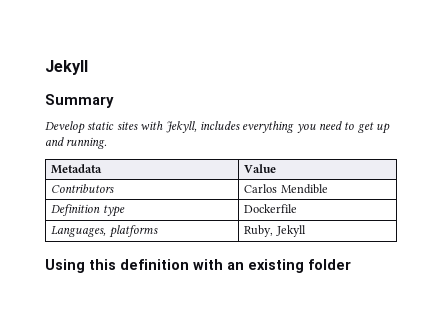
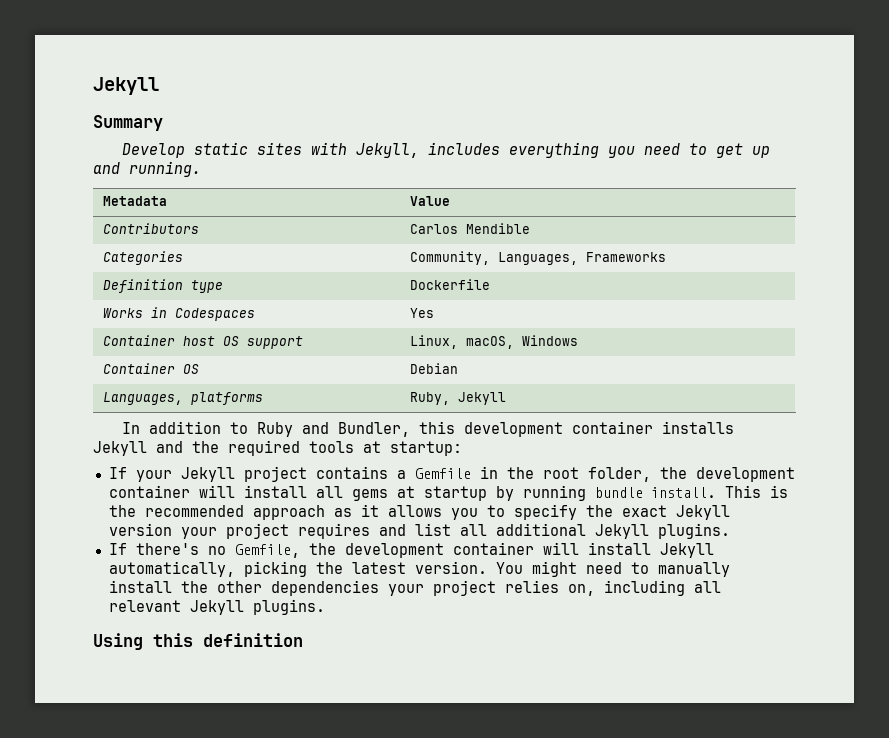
(328, 189) none -> [103,251,184,265] [410,251,667,265] // Categories | Community, Languages, Frameworks
[51,225,158,238] [244,225,306,237] Languages, platforms | Ruby, Jekyll -> [103,307,256,321] [410,308,435,318] [103,335,304,349] [410,335,579,349] [103,363,200,374] [410,363,459,374] [103,392,264,405] [410,392,507,405] [121,421,734,437] [93,440,462,456] [108,466,795,482] [108,485,788,501] [108,504,730,520] [108,523,730,539] [108,542,714,558] [108,561,730,577] [108,580,721,596] [108,599,325,615] Works in Codespaces | Yes // Container host OS support | Linux, macOS, Windows // Container OS | Debian // Languages, platforms | Ruby, Jekyll // In addition to Ruby and Bundler, this development container installs Jekyll and the required tools at startup: // If your Jekyll project contains a Gemfile in the root folder, the development container will install all gems at startup by running bundle install. This is the recommended approach as it allows you to specify the exact Jekyll version your project requires and list all additional Jekyll plugins. // If there's no Gemfile, the development container will install Jekyll automatically, picking the latest version. You might need to manually install the other dependencies your project relies on, including all relevant Jekyll plugins.
[193,259,351,273] with an existing folder -> (303, 640) none

